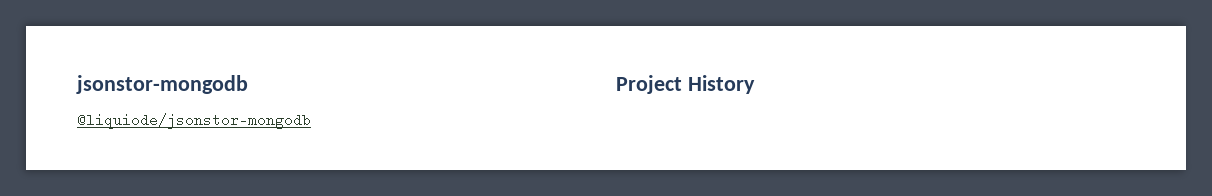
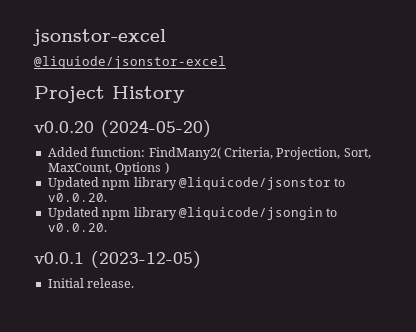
[76,75,248,94] [77,113,311,129] jsonstor-mongodb // @liquiode/jsonstor-mongodb -> [33,29,166,46] [34,56,226,69] jsonstor-excel // @liquiode/jsonstor-excel
(755, 84) none -> [34,120,211,138] [47,147,371,160] [47,162,169,175] [47,177,346,190] [47,193,107,202] [47,207,338,220] [47,223,107,232] [34,251,201,269] [47,278,135,288] // v0.0.20 (2024-05-20) // Added function: FindMany2( Criteria, Projection, Sort, MaxCount, Options ) // Updated npm library @liquicode/jsonstor to v0.0.20. // Updated npm library @liquicode/jsongin to v0.0.20. // v0.0.1 (2023-12-05) // Initial release.

